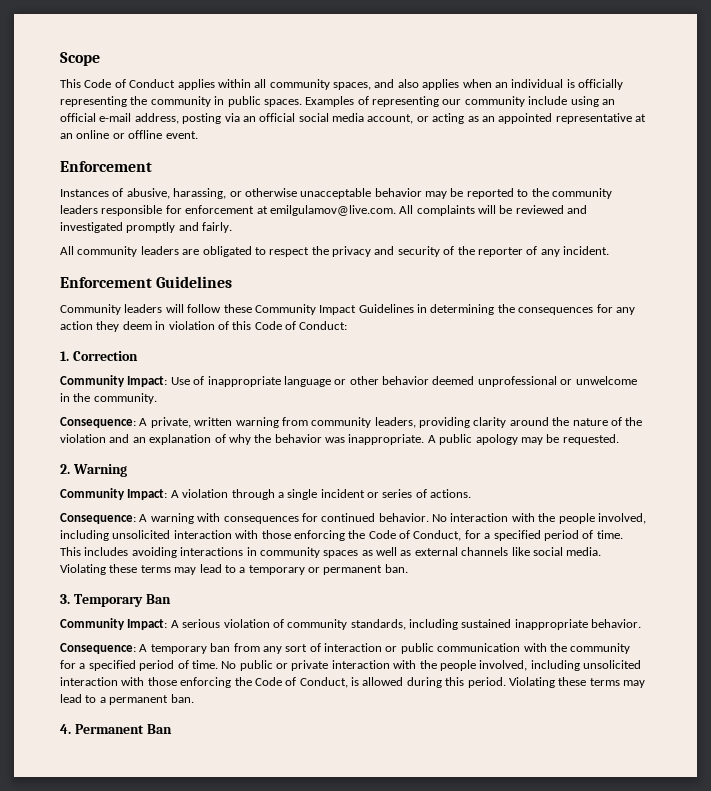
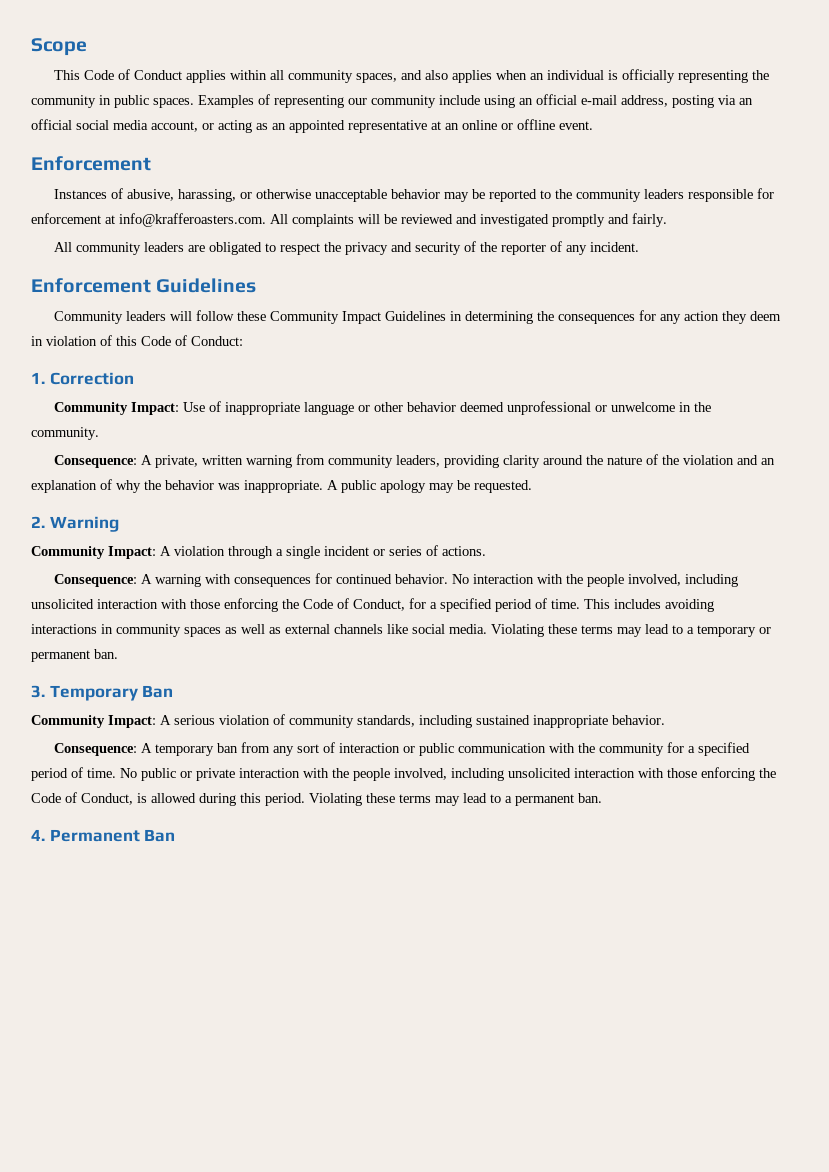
[269,205,396,216] emilgulamov@live.com. -> [119,213,266,227] info@krafferoasters.com.

